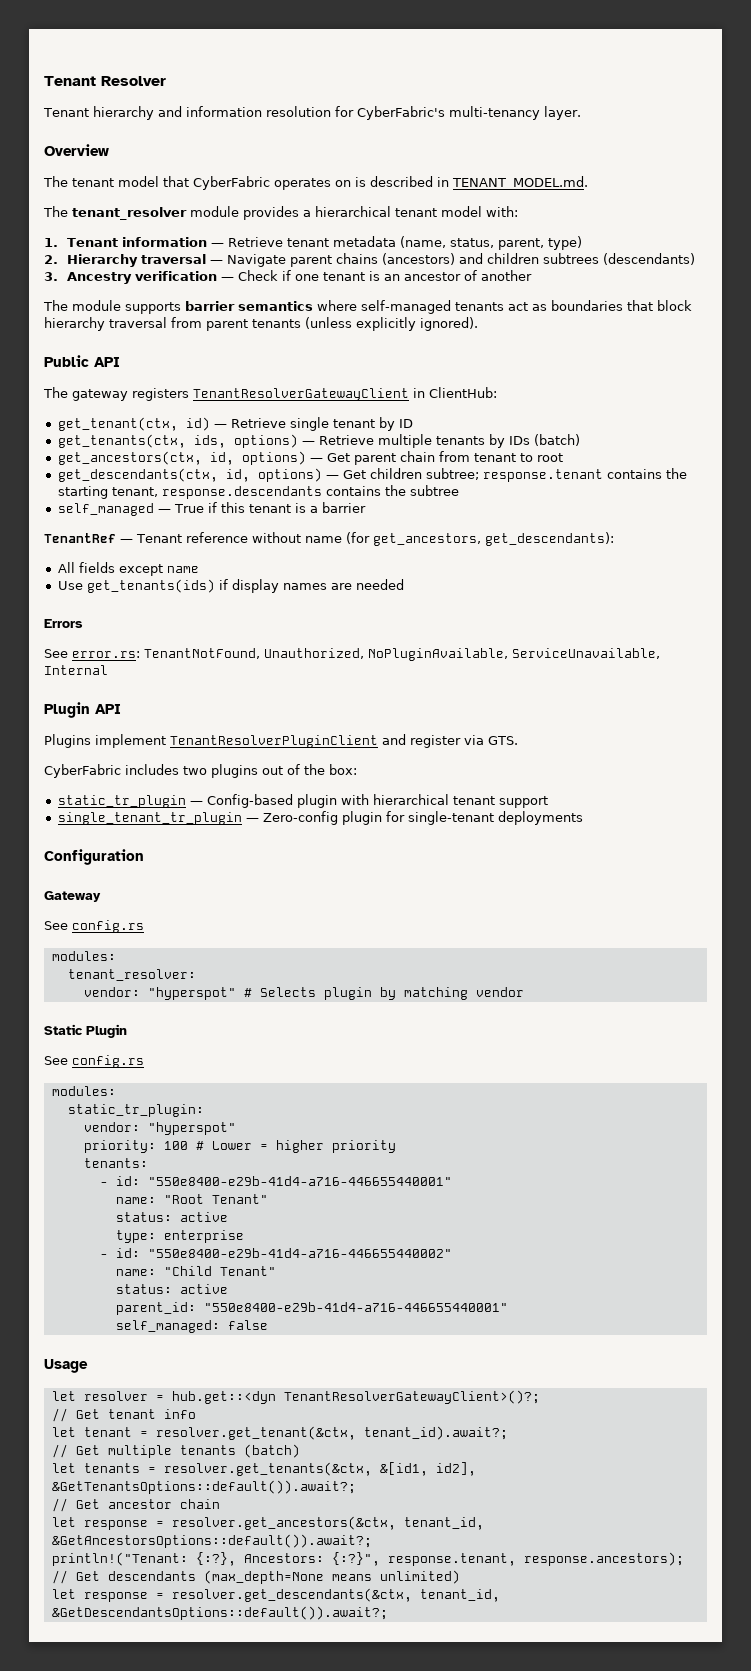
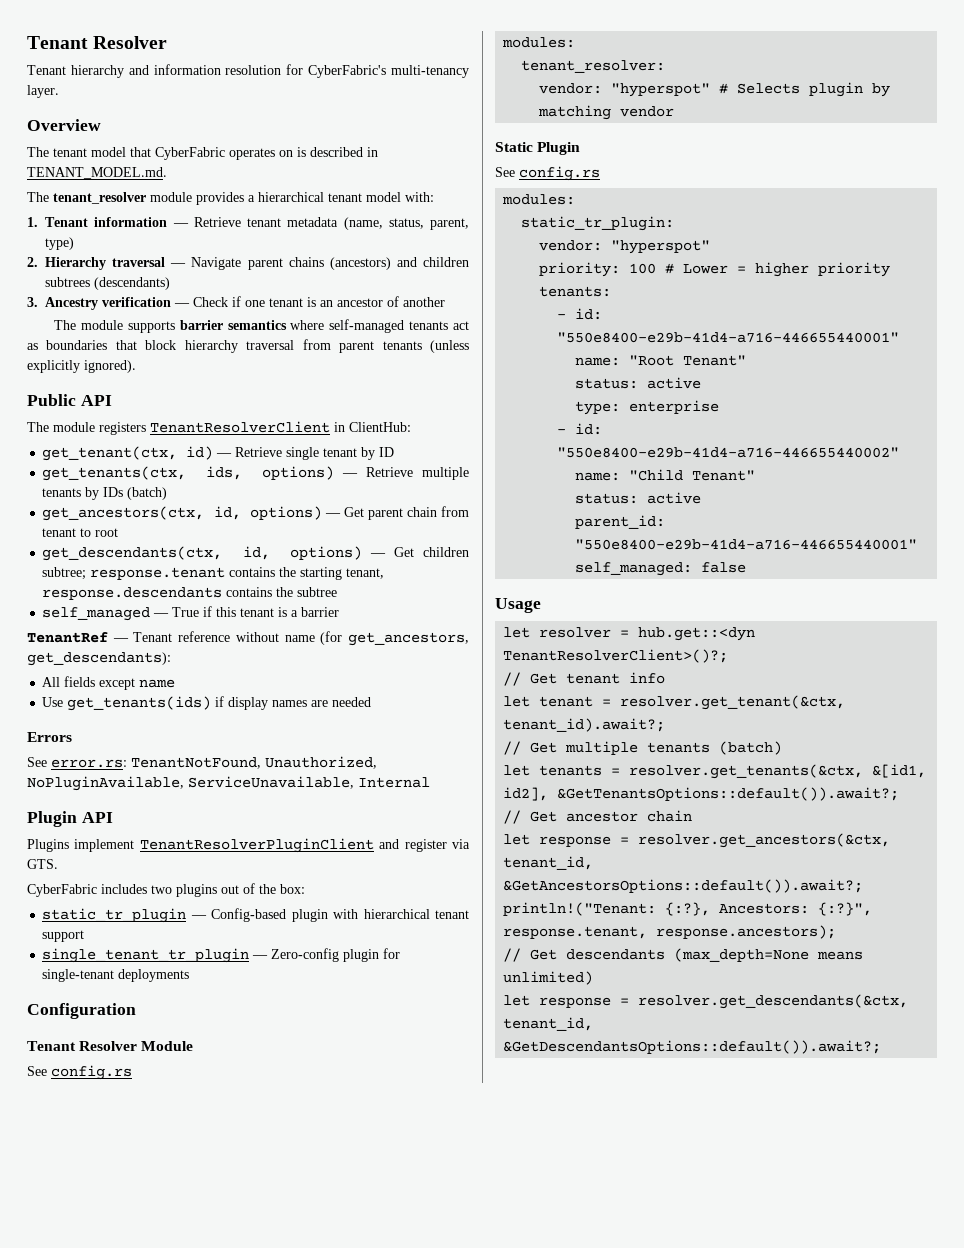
[72,388,409,401] gateway registers TenantResolverGatewayClient -> [53,421,330,435] module registers TenantResolverClient
[44,891,101,902] Gateway -> [27,1041,194,1051] Tenant Resolver Module
[283,1390,540,1404] TenantResolverGatewayClient>()?; -> [503,649,729,663] TenantResolverClient>()?;

